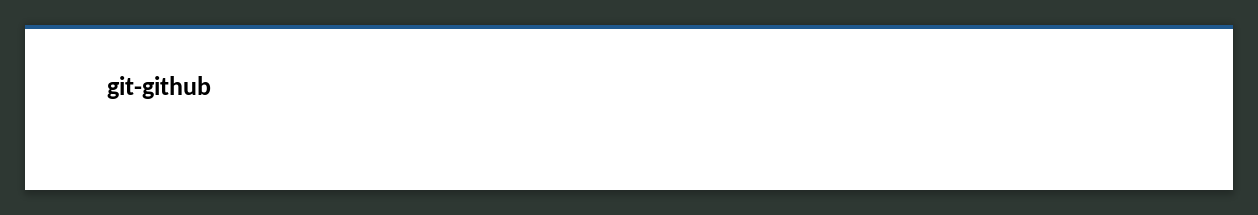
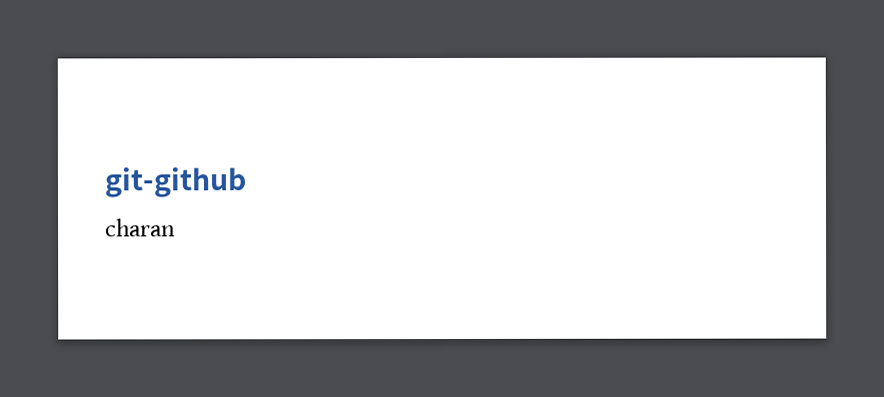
(211, 87) none -> [105,218,176,237] // charan

